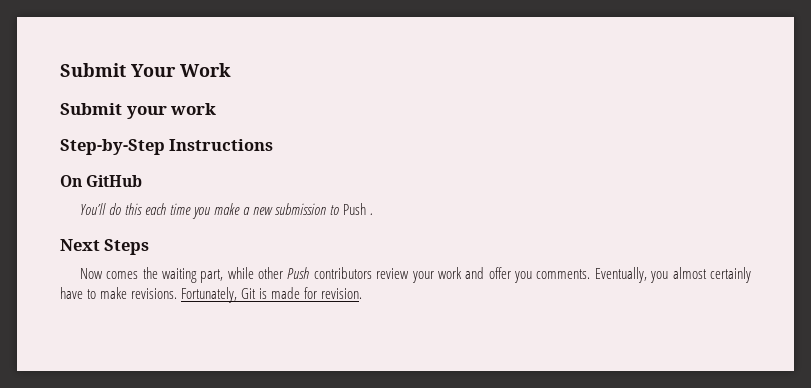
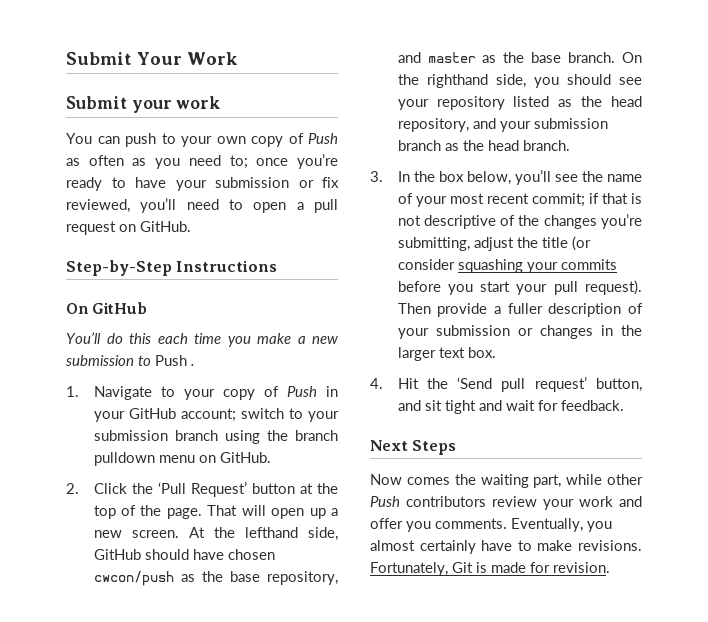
(217, 109) none -> [66,133,338,147] [66,154,338,169] [66,177,339,191] [66,198,338,213] [66,221,191,235] // You can push to your own copy of Push as often as you need to; once you’re ready to have your submission or fix reviewed, you’ll need to open a pull request on GitHub.
(374, 214) none -> [66,386,338,400] [93,408,340,422] [93,430,338,444] [93,452,271,466] [66,482,338,497] [93,505,338,519] [93,527,339,541] [93,549,275,560] [93,571,338,586] [397,52,642,63] [397,74,642,88] [397,96,642,110] [397,118,608,132] [397,140,570,151] [370,170,642,185] [397,193,642,207] [397,214,642,229] [397,236,591,251] [397,259,617,273] [397,280,642,295] [397,303,643,317] [397,325,642,339] [397,347,496,361] [370,377,642,392] [397,400,624,414] // 1. Navigate to your copy of Push in your GitHub account; switch to your submission branch using the branch pulldown menu on GitHub. // 2. Click the ‘Pull Request’ button at the top of the page. That will open up a new screen. At the lefthand side, GitHub should have chosen cwcon/push as the base repository, and master as the base branch. On the righthand side, you should see your repository listed as the head repository, and your submission branch as the head branch. // 3. In the box below, you’ll see the name of your most recent commit; if that is not descriptive of the changes you’re submitting, adjust the title (or consider squashing your commits before you start your pull request). Then provide a fuller description of your submission or changes in the larger text box. // 4. Hit the ‘Send pull request’ button, and sit tight and wait for feedback.

